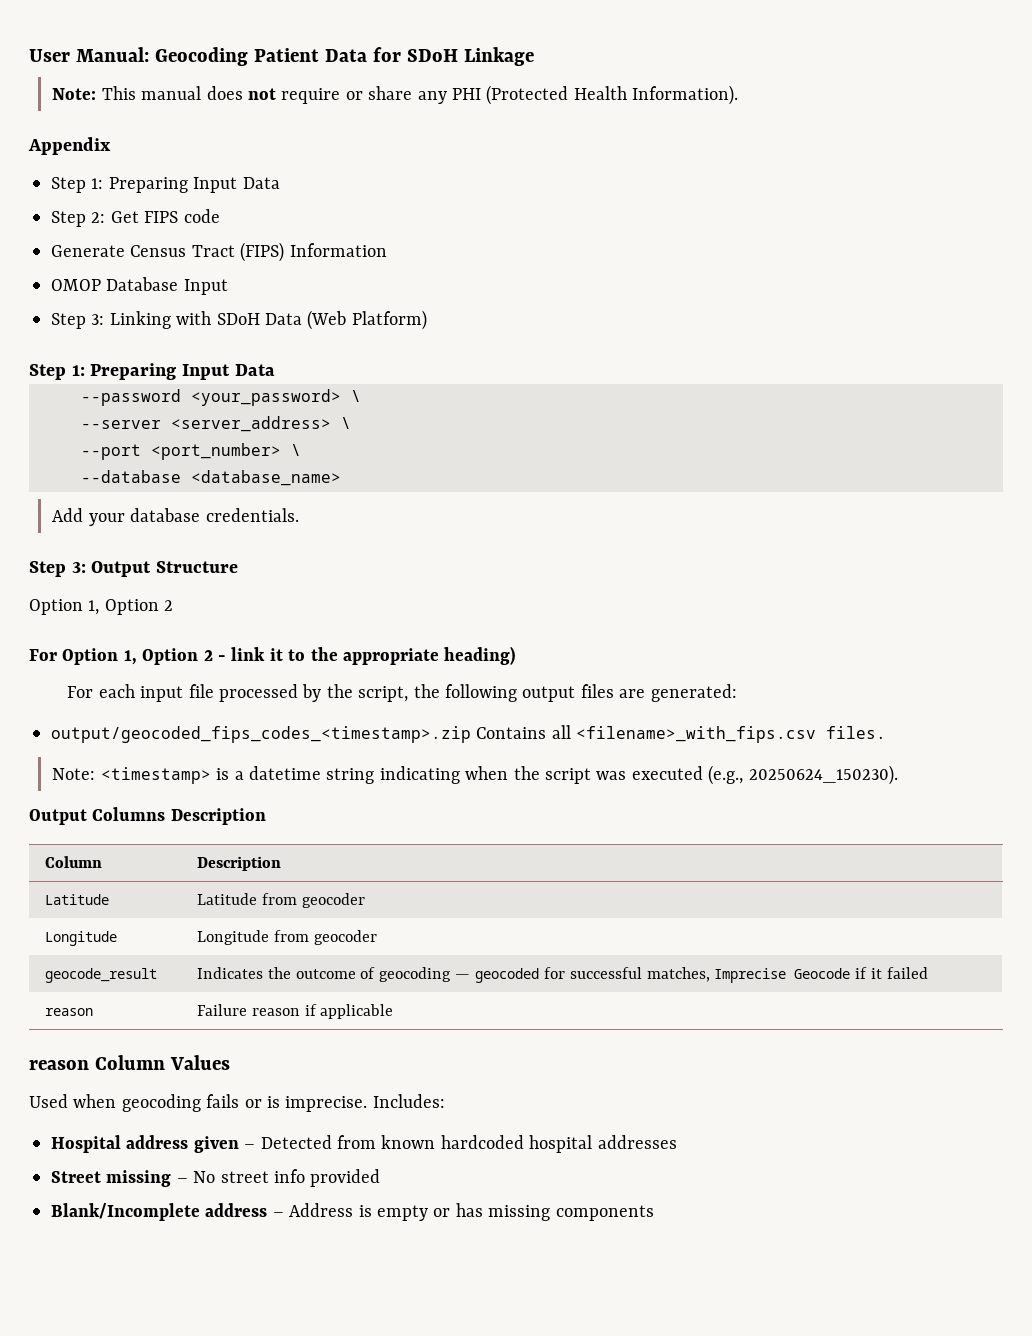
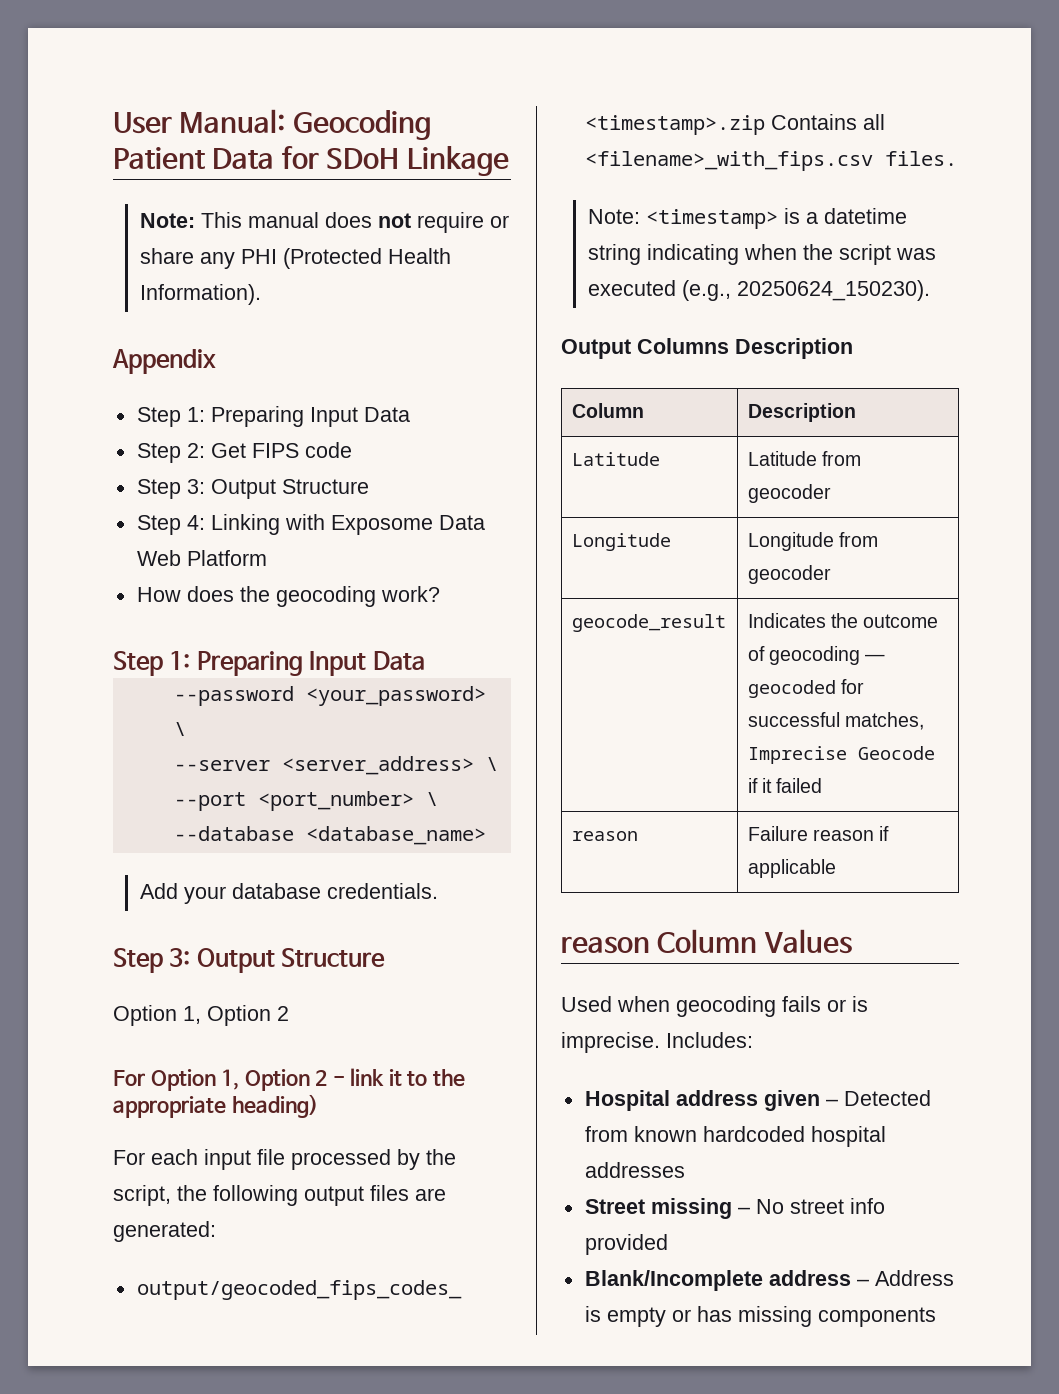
[51,242,387,262] [51,277,228,295] [51,313,105,329] Generate Census Tract (FIPS) Information // OMOP Database Input // Step 3: -> [136,479,369,499] [136,515,205,535] Step 3: Output Structure // Step 4:
[216,310,427,330] SDoH Data (Web Platform) -> [330,515,485,535] [136,550,267,566] [136,586,440,607] Exposome Data Web Platform // How does the geocoding work?

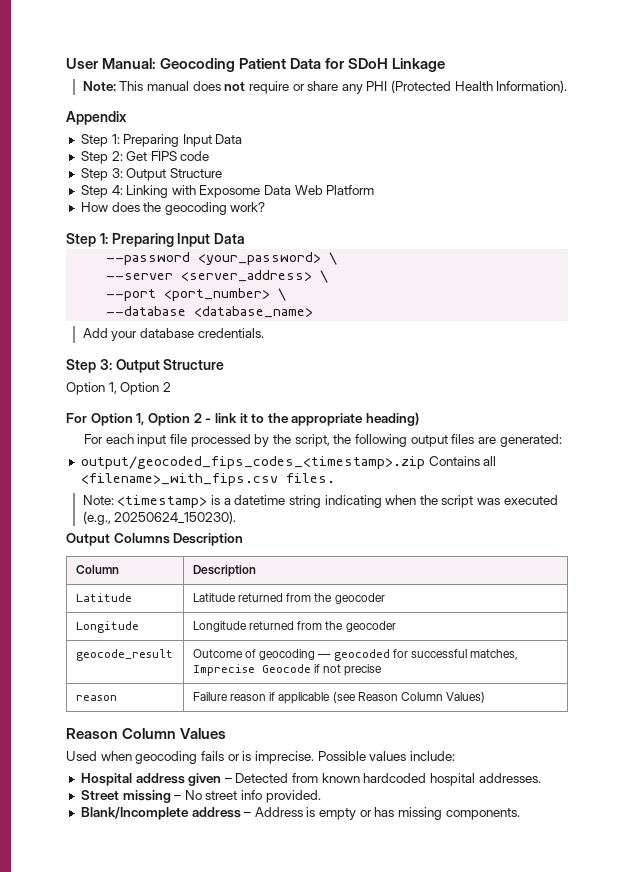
[821,451,861,466] from -> [237,593,333,602] returned from the
[838,532,878,547] from -> [248,621,344,630] returned from the
[747,613,939,628] Indicates the outcome -> [192,649,243,658] Outcome
[761,778,823,793] it failed -> [323,664,383,676] not precise
[561,936,650,954] // reason -> [332,692,486,703] [66,728,118,739] (see Reason Column Values) // Reason
[666,1032,753,1048] Includes: -> [317,751,455,761] Possible values include:
[584,1162,685,1178] addresses -> [478,773,541,783] addresses.
[584,1234,668,1255] provided -> [265,790,321,803] provided.
[817,1307,936,1327] components -> [445,808,520,820] components.

